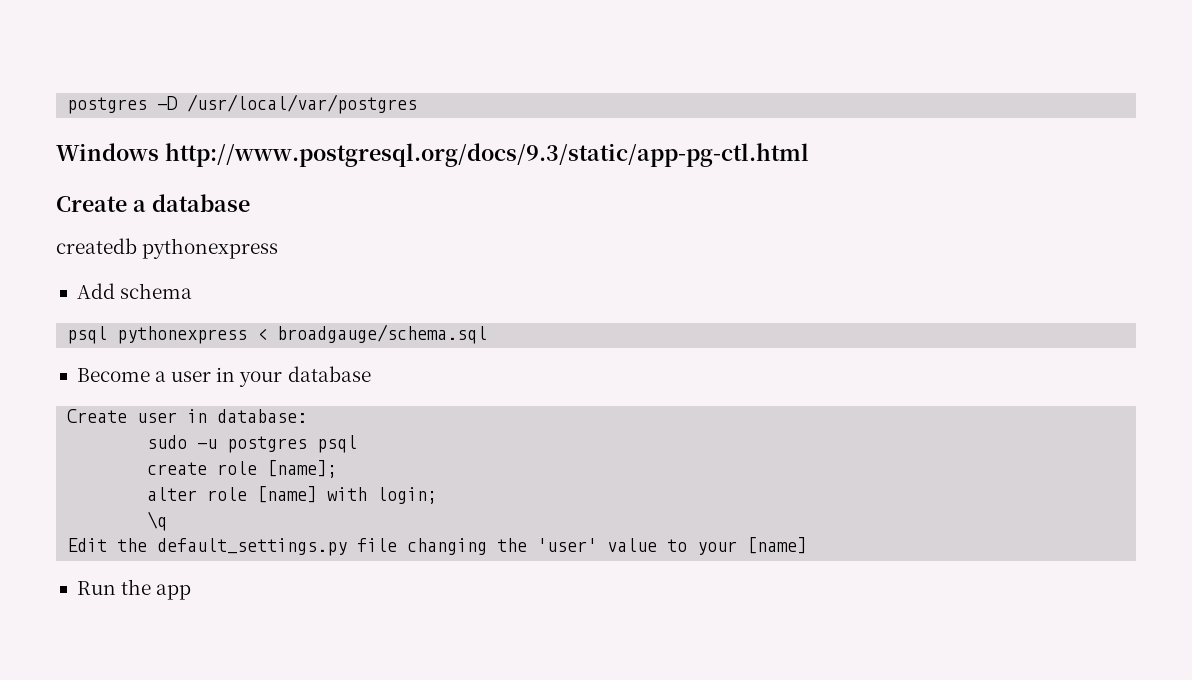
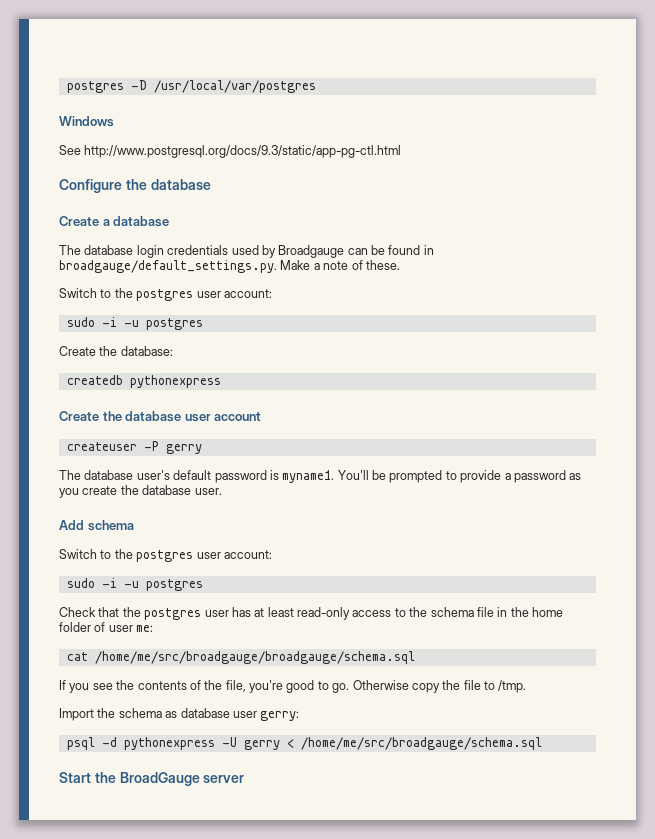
(159, 152) none -> [59,145,81,155] // See
(809, 155) none -> [59,179,211,193] // Configure the database
[56,238,279,259] [76,283,193,299] [67,324,488,344] [76,366,371,387] [67,409,308,423] [147,435,358,453] [147,460,338,478] [147,486,438,504] [147,511,168,531] [67,537,808,556] [76,579,192,600] createdb pythonexpress // Add schema // psql pythonexpress < broadgauge/schema.sql // Become a user in your database // Create user in database: // sudo -u postgres psql // create role [name]; // alter role [name] with login; // \q // Edit the default_settings.py file changing the 'user' value to your [name] // Run the app -> [59,245,434,258] [59,260,400,273] [59,288,272,301] [66,317,203,330] [59,346,173,356] [66,375,221,388] [59,411,262,422] [66,441,202,454] [59,470,582,483] [59,485,222,498] [59,520,134,531] [59,549,272,562] [66,578,203,591] [59,607,563,620] [59,622,154,632] [66,651,415,664] [59,680,527,693] [59,708,300,721] [66,737,542,750] [59,772,245,786] The database login credentials used by Broadgauge can be found in broadgauge/default_settings.py. Make a note of these. // Switch to the postgres user account: // sudo -i -u postgres // Create the database: // createdb pythonexpress // Create the database user account // createuser -P gerry // The database user's default password is myname1. You'll be prompted to provide a password as you create the database user. // Add schema // Switch to the postgres user account: // sudo -i -u postgres // Check that the postgres user has at least read-only access to the schema file in the home folder of user me: // cat /home/me/src/broadgauge/broadgauge/schema.sql // If you see the contents of the file, you're good to go. Otherwise copy the file to /tmp. // Import the schema as database user gerry: // psql -d pythonexpress -U gerry < /home/me/src/broadgauge/schema.sql // Start the BroadGauge server

